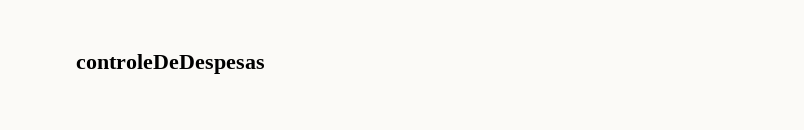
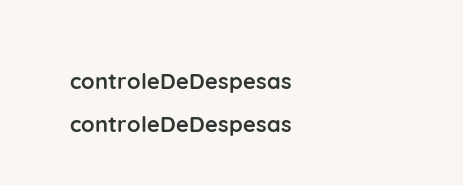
[76,54,265,74] controleDeDespesas -> [70,73,292,93] [70,116,292,136] controleDeDespesas // controleDeDespesas

